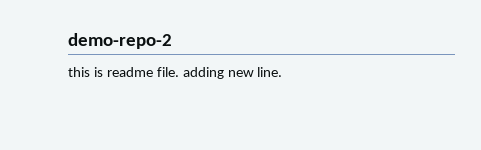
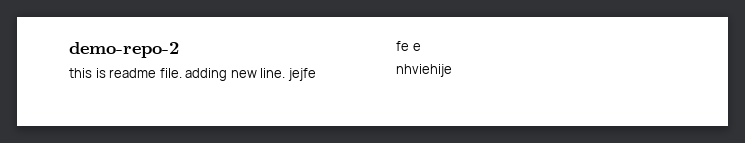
(283, 72) none -> [287,68,316,81] [396,41,421,51] [396,64,452,77] jejfe // fe e // nhviehije

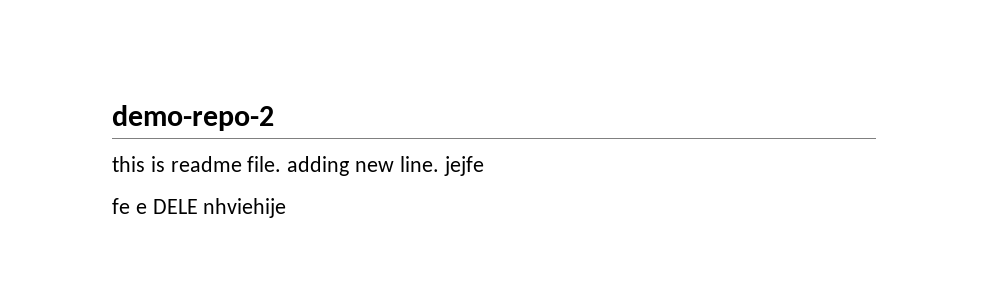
(421, 47) // -> [152,199,198,214] DELE

